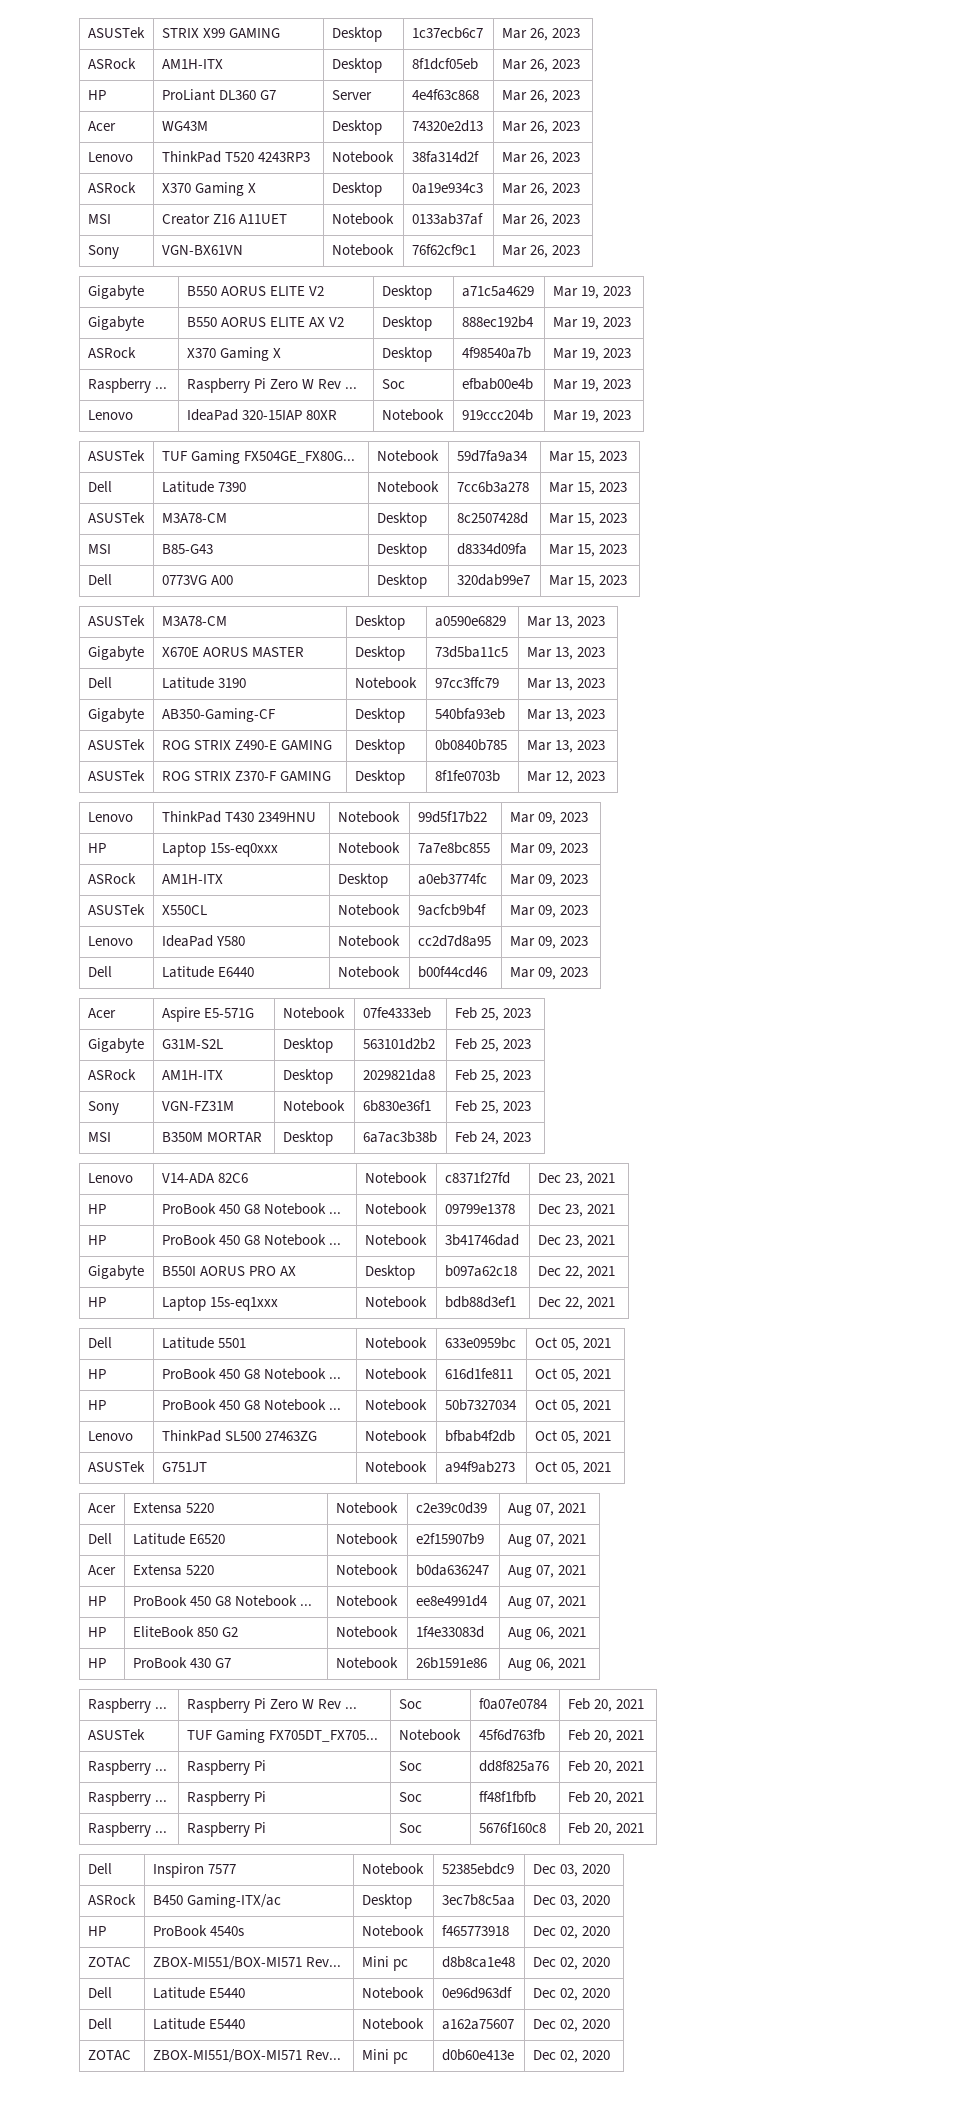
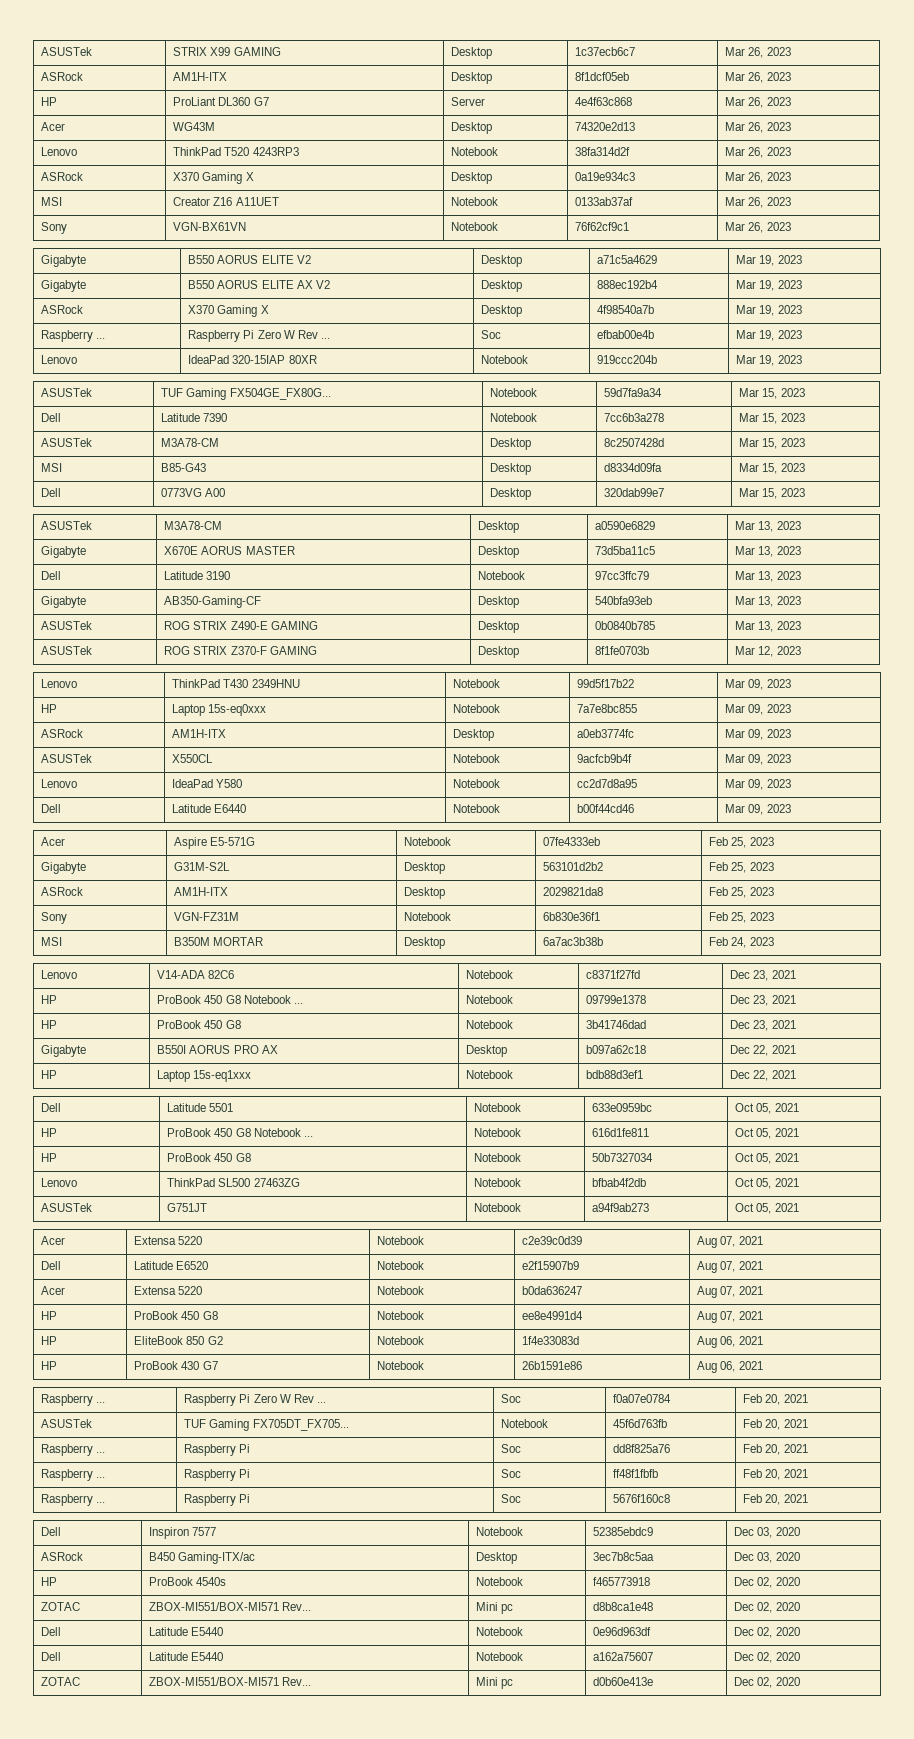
[264,1234,342,1246] Notebook ... -> (241, 1024) none
[264,1399,342,1411] Notebook ... -> (251, 1157) none
[235,1595,313,1607] Notebook ... -> (218, 1315) none

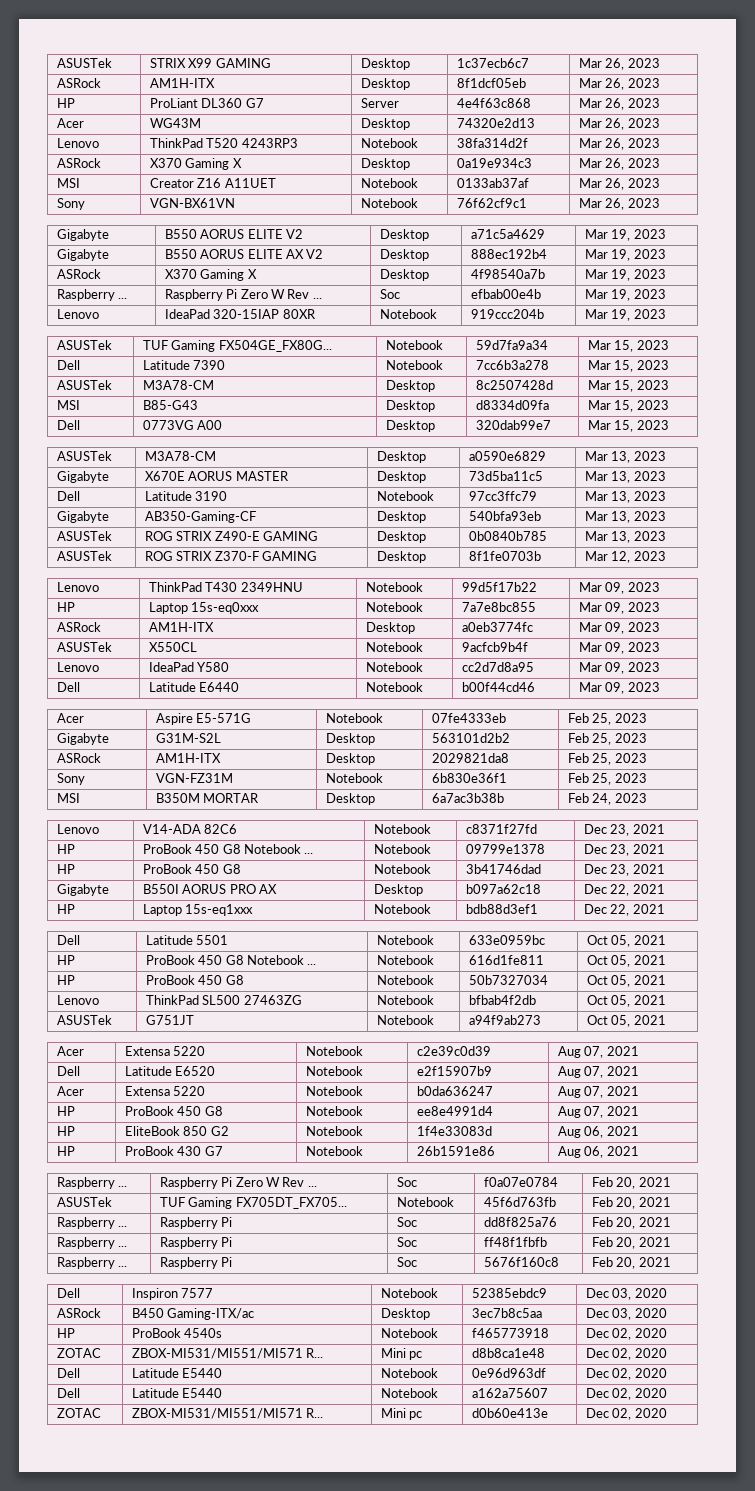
[149,1602,312,1611] ZBOX-MI551/BOX-MI571 Rev... -> [131,1348,324,1359] ZBOX-MI531/MI551/MI571 R...
[149,1677,312,1686] ZBOX-MI551/BOX-MI571 Rev... -> [131,1408,324,1419] ZBOX-MI531/MI551/MI571 R...

